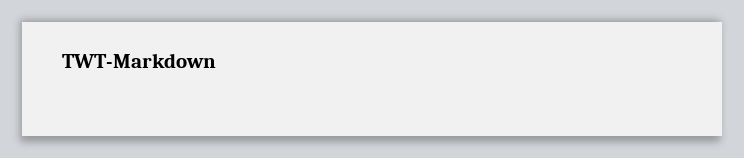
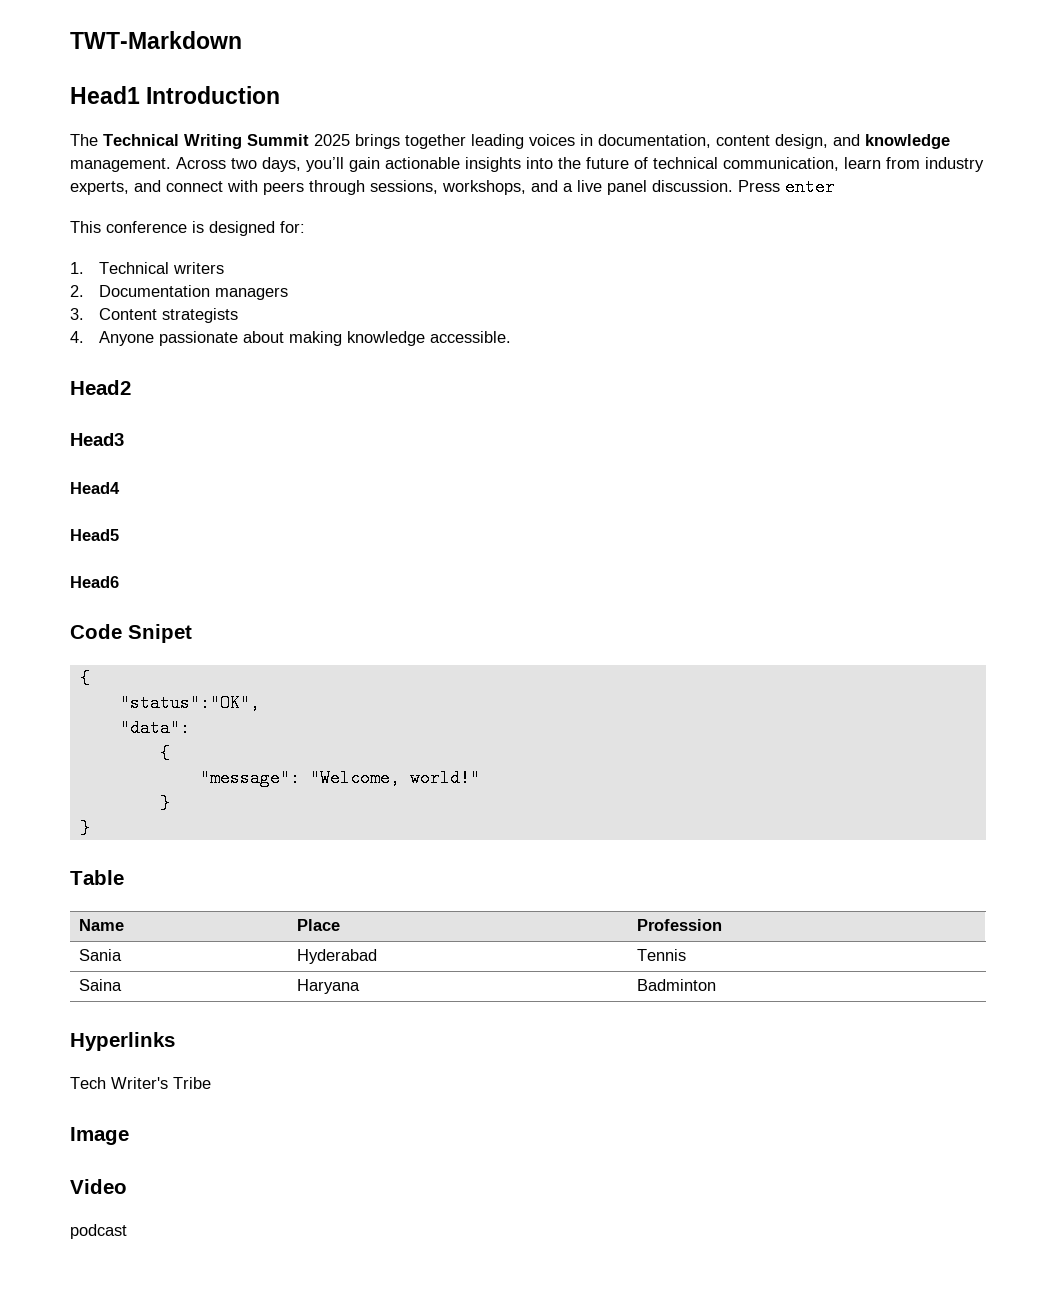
(216, 60) none -> [70,86,281,104] [70,134,950,149] [70,157,984,172] [70,178,835,196] [70,221,305,236] [70,262,225,274] [70,285,289,300] [70,308,239,323] [70,331,512,346] [70,380,131,395] [70,433,124,446] [70,482,120,494] [70,529,119,541] [70,576,119,588] [70,624,192,643] [79,669,90,687] [119,694,260,712] [119,719,190,737] [159,744,170,762] [199,769,480,787] [159,794,170,812] [79,819,90,837] [70,870,124,885] [78,919,124,931] [296,919,340,931] [636,919,722,931] [78,949,122,961] [296,949,377,964] [636,949,686,961] [78,979,122,991] [296,979,360,994] [636,979,716,991] [70,1032,175,1051] [70,1077,211,1089] [70,1127,129,1145] [70,1179,127,1194] [70,1224,127,1239] // Head1 Introduction // The Technical Writing Summit 2025 brings together leading voices in documentation, content design, and knowledge management. Across two days, you’ll gain actionable insights into the future of technical communication, learn from industry experts, and connect with peers through sessions, workshops, and a live panel discussion. Press enter // This conference is designed for: // 1. Technical writers // 2. Documentation managers // 3. Content strategists // 4. Anyone passionate about making knowledge accessible. // Head2 // Head3 // Head4 // Head5 // Head6 // Code Snipet // { // "status":"OK", // "data": // { // "message": "Welcome, world!" // } // } // Table // Name | Place | Profession // Sania | Hyderabad | Tennis // Saina | Haryana | Badminton // Hyperlinks // Tech Writer's Tribe // Image // Video // podcast

